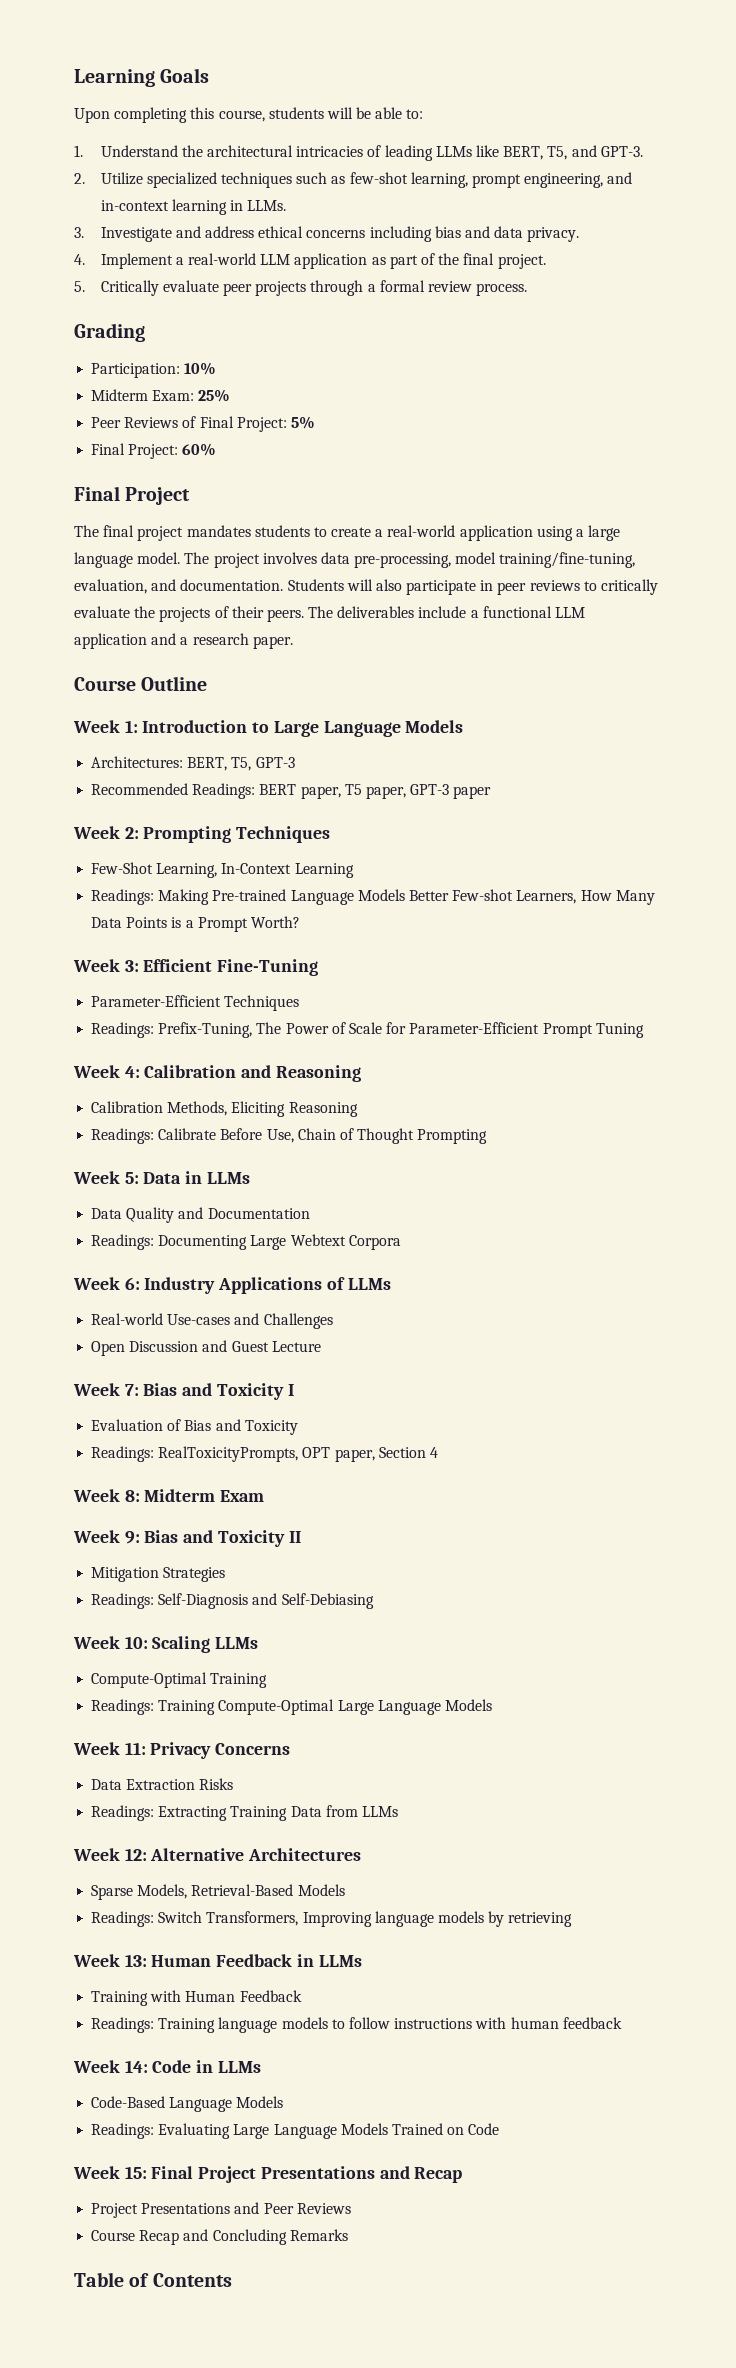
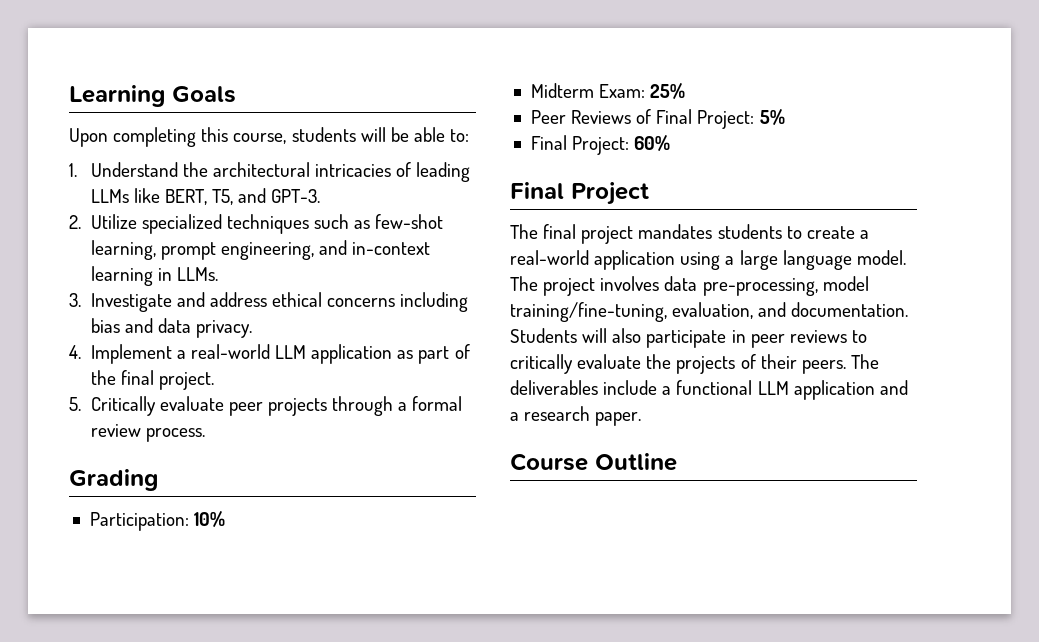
[73,720,464,737] [91,756,295,771] [91,783,492,799] [73,826,331,843] [91,862,354,878] [91,889,655,905] [91,916,300,932] [73,959,319,976] [91,995,300,1011] [91,1022,644,1038] [73,1065,361,1082] [91,1101,358,1117] [91,1128,488,1144] [73,1171,250,1184] [91,1207,310,1223] [91,1234,401,1250] [73,1277,391,1294] [91,1313,333,1329] [91,1340,321,1356] [73,1383,294,1400] [91,1419,298,1435] [91,1446,438,1462] [73,1489,265,1502] [73,1530,301,1547] [91,1567,226,1582] [91,1593,374,1609] [73,1636,259,1653] [91,1672,268,1688] [91,1699,492,1715] [73,1742,291,1759] [91,1778,234,1790] [91,1805,398,1821] [73,1848,362,1861] [91,1884,345,1900] [91,1911,573,1927] [73,1954,362,1967] [91,1990,302,2006] [91,2017,622,2033] [73,2060,261,2073] [91,2096,284,2112] [91,2123,500,2139] [73,2166,463,2183] [91,2202,351,2218] [91,2229,348,2245] [74,2272,232,2287] // Week 1: Introduction to Large Language Models // Architectures: BERT, T5, GPT-3 // Recommended Readings: BERT paper, T5 paper, GPT-3 paper // Week 2: Prompting Techniques // Few-Shot Learning, In-Context Learning // Readings: Making Pre-trained Language Models Better Few-shot Learners, How Many Data Points is a Prompt Worth? // Week 3: Efficient Fine-Tuning // Parameter-Efficient Techniques // Readings: Prefix-Tuning, The Power of Scale for Parameter-Efficient Prompt Tuning // Week 4: Calibration and Reasoning // Calibration Methods, Eliciting Reasoning // Readings: Calibrate Before Use, Chain of Thought Prompting // Week 5: Data in LLMs // Data Quality and Documentation // Readings: Documenting Large Webtext Corpora // Week 6: Industry Applications of LLMs // Real-world Use-cases and Challenges // Open Discussion and Guest Lecture // Week 7: Bias and Toxicity I // Evaluation of Bias and Toxicity // Readings: RealToxicityPrompts, OPT paper, Section 4 // Week 8: Midterm Exam // Week 9: Bias and Toxicity II // Mitigation Strategies // Readings: Self-Diagnosis and Self-Debiasing // Week 10: Scaling LLMs // Compute-Optimal Training // Readings: Training Compute-Optimal Large Language Models // Week 11: Privacy Concerns // Data Extraction Risks // Readings: Extracting Training Data from LLMs // Week 12: Alternative Architectures // Sparse Models, Retrieval-Based Models // Readings: Switch Transformers, Improving language models by retrieving // Week 13: Human Feedback in LLMs // Training with Human Feedback // Readings: Training language models to follow instructions with human feedback // Week 14: Code in LLMs // Code-Based Language Models // Readings: Evaluating Large Language Models Trained on Code // Week 15: Final Project Presentations and Recap // Project Presentations and Peer Reviews // Course Recap and Concluding Remarks // Table of Contents -> (677, 462) none

